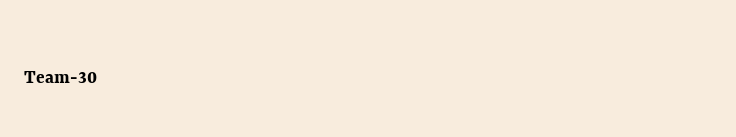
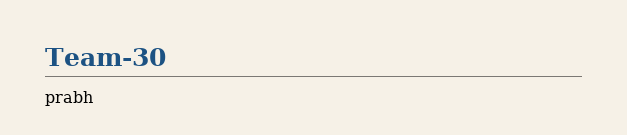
(97, 77) none -> [45,91,93,106] // prabh

